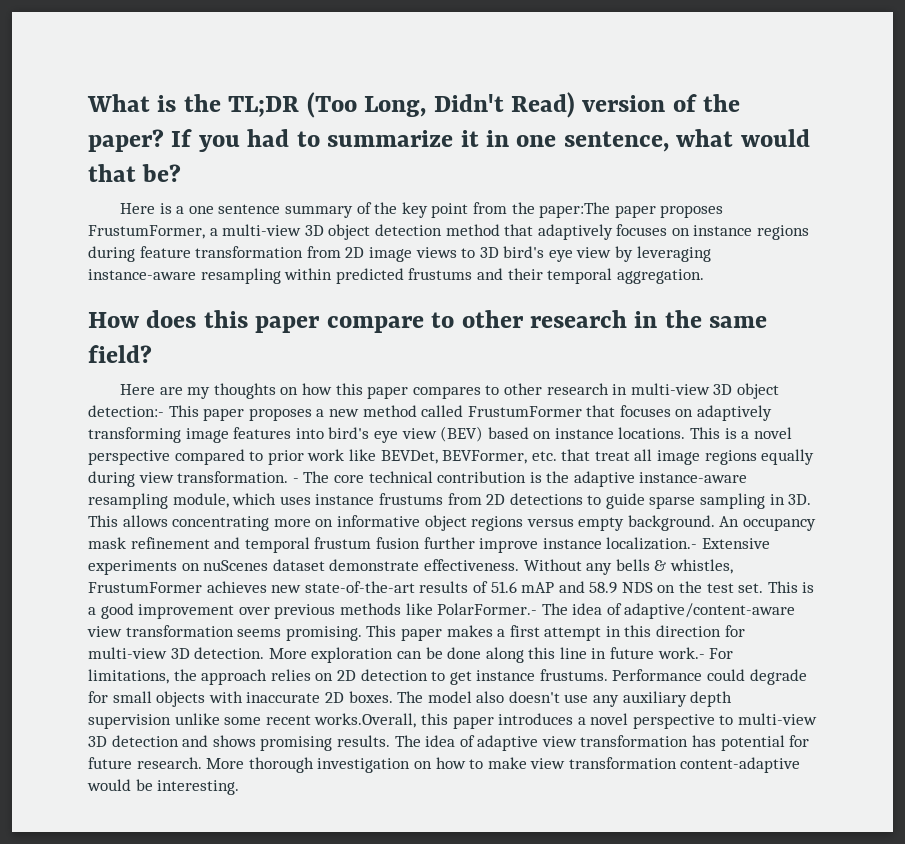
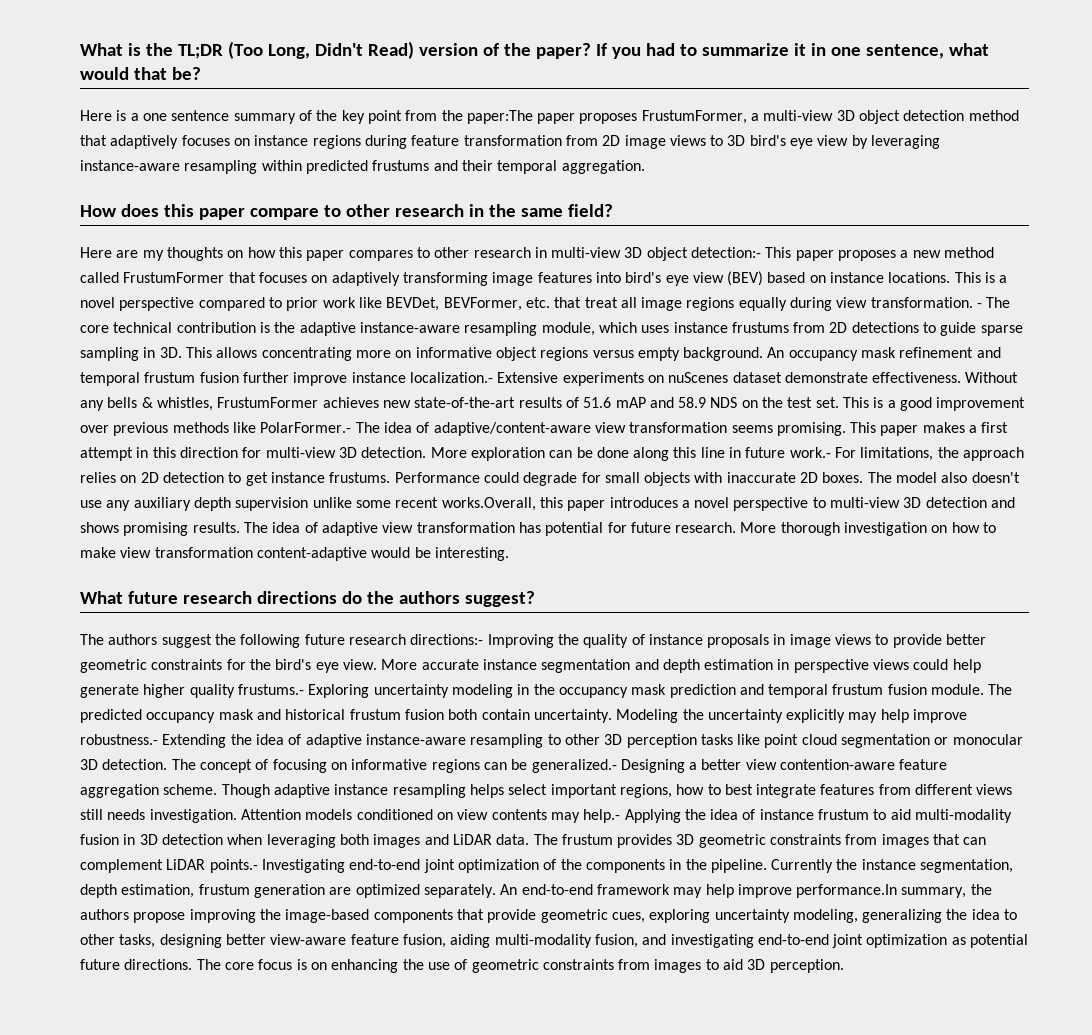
(240, 787) none -> [80,591,535,607] [80,634,987,648] [80,659,981,673] [80,684,1013,698] [80,709,968,723] [80,734,1023,748] [80,759,948,773] [80,784,1013,798] [80,809,1013,823] [80,834,987,848] [80,859,1014,873] [80,884,992,898] [80,909,1018,923] [80,934,1029,948] [80,959,844,973] // What future research directions do the authors suggest? // The authors suggest the following future research directions:- Improving the quality of instance proposals in image views to provide better geometric constraints for the bird's eye view. More accurate instance segmentation and depth estimation in perspective views could help generate higher quality frustums.- Exploring uncertainty modeling in the occupancy mask prediction and temporal frustum fusion module. The predicted occupancy mask and historical frustum fusion both contain uncertainty. Modeling the uncertainty explicitly may help improve robustness.- Extending the idea of adaptive instance-aware resampling to other 3D perception tasks like point cloud segmentation or monocular 3D detection. The concept of focusing on informative regions can be generalized.- Designing a better view contention-aware feature aggregation scheme. Though adaptive instance resampling helps select important regions, how to best integrate features from different views still needs investigation. Attention models conditioned on view contents may help.- Applying the idea of instance frustum to aid multi-modality fusion in 3D detection when leveraging both images and LiDAR data. The frustum provides 3D geometric constraints from images that can complement LiDAR points.- Investigating end-to-end joint optimization of the components in the pipeline. Currently the instance segmentation, depth estimation, frustum generation are optimized separately. An end-to-end framework may help improve performance.In summary, the authors propose improving the image-based components that provide geometric cues, exploring uncertainty modeling, generalizing the idea to other tasks, designing better view-aware feature fusion, aiding multi-modality fusion, and investigating end-to-end joint optimization as potential future directions. The core focus is on enhancing the use of geometric constraints from images to aid 3D perception.

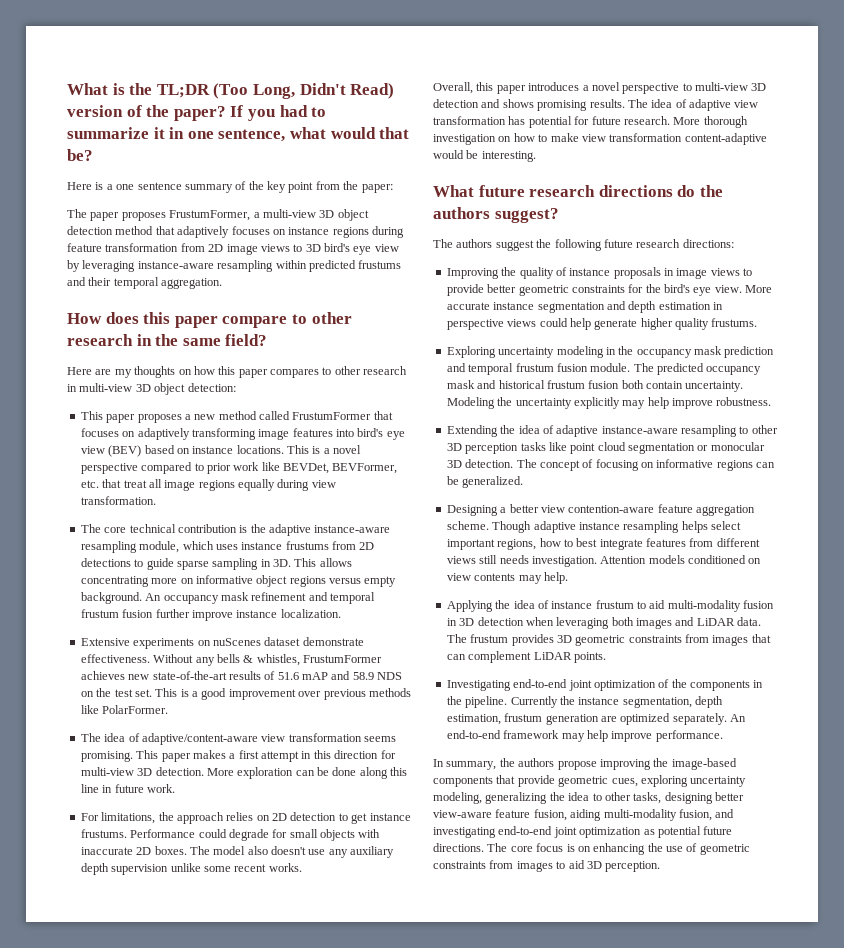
[466,110,533,124] paper:The -> [361,184,393,193] [67,209,87,218] paper: // The
[691,247,762,258] detection:- -> [187,383,236,392] detection: //
[977,303,983,308] - -> (156, 500) //
[409,372,493,383] localization.- -> [280,609,341,618] localization. //
[260,422,352,433] PolarFormer.- -> [102,705,169,714] PolarFormer. //
[789,447,831,458] work.- -> [146,784,175,793] work. //
[441,497,536,511] works.Overall, -> [268,863,302,872] [433,82,473,94] works. // Overall,
[410,634,484,645] directions:- -> [682,239,734,248] directions: //
[237,684,304,695] frustums.- -> [711,318,758,327] frustums. //
[80,734,158,745] robustness.- -> [716,397,772,406] robustness. //
[531,759,617,773] generalized.- -> [462,476,524,488] generalized. //
[583,809,621,823] help.- -> [543,572,568,584] help. //
[209,859,258,873] points.- -> [573,652,606,663] points. //
[796,884,898,898] performance.In -> [655,730,723,742] [433,759,444,767] performance. // In

